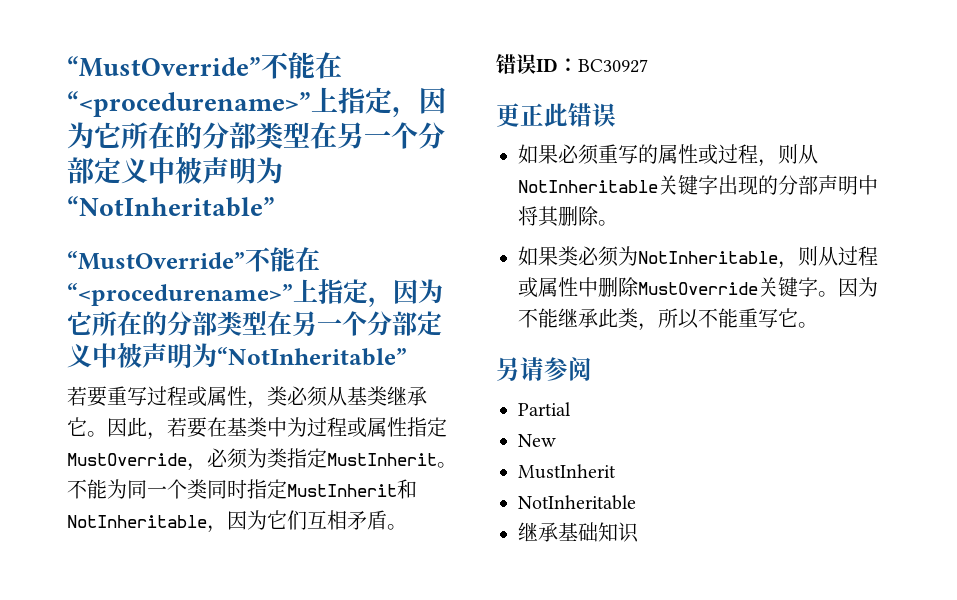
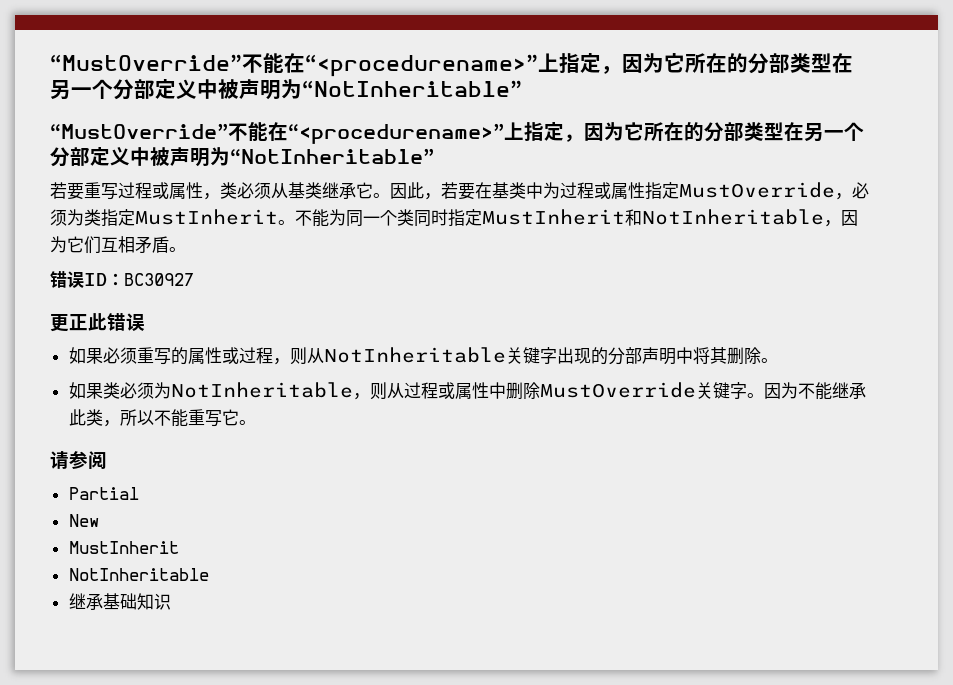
[496,357,520,381] 另 -> (256, 422) none

